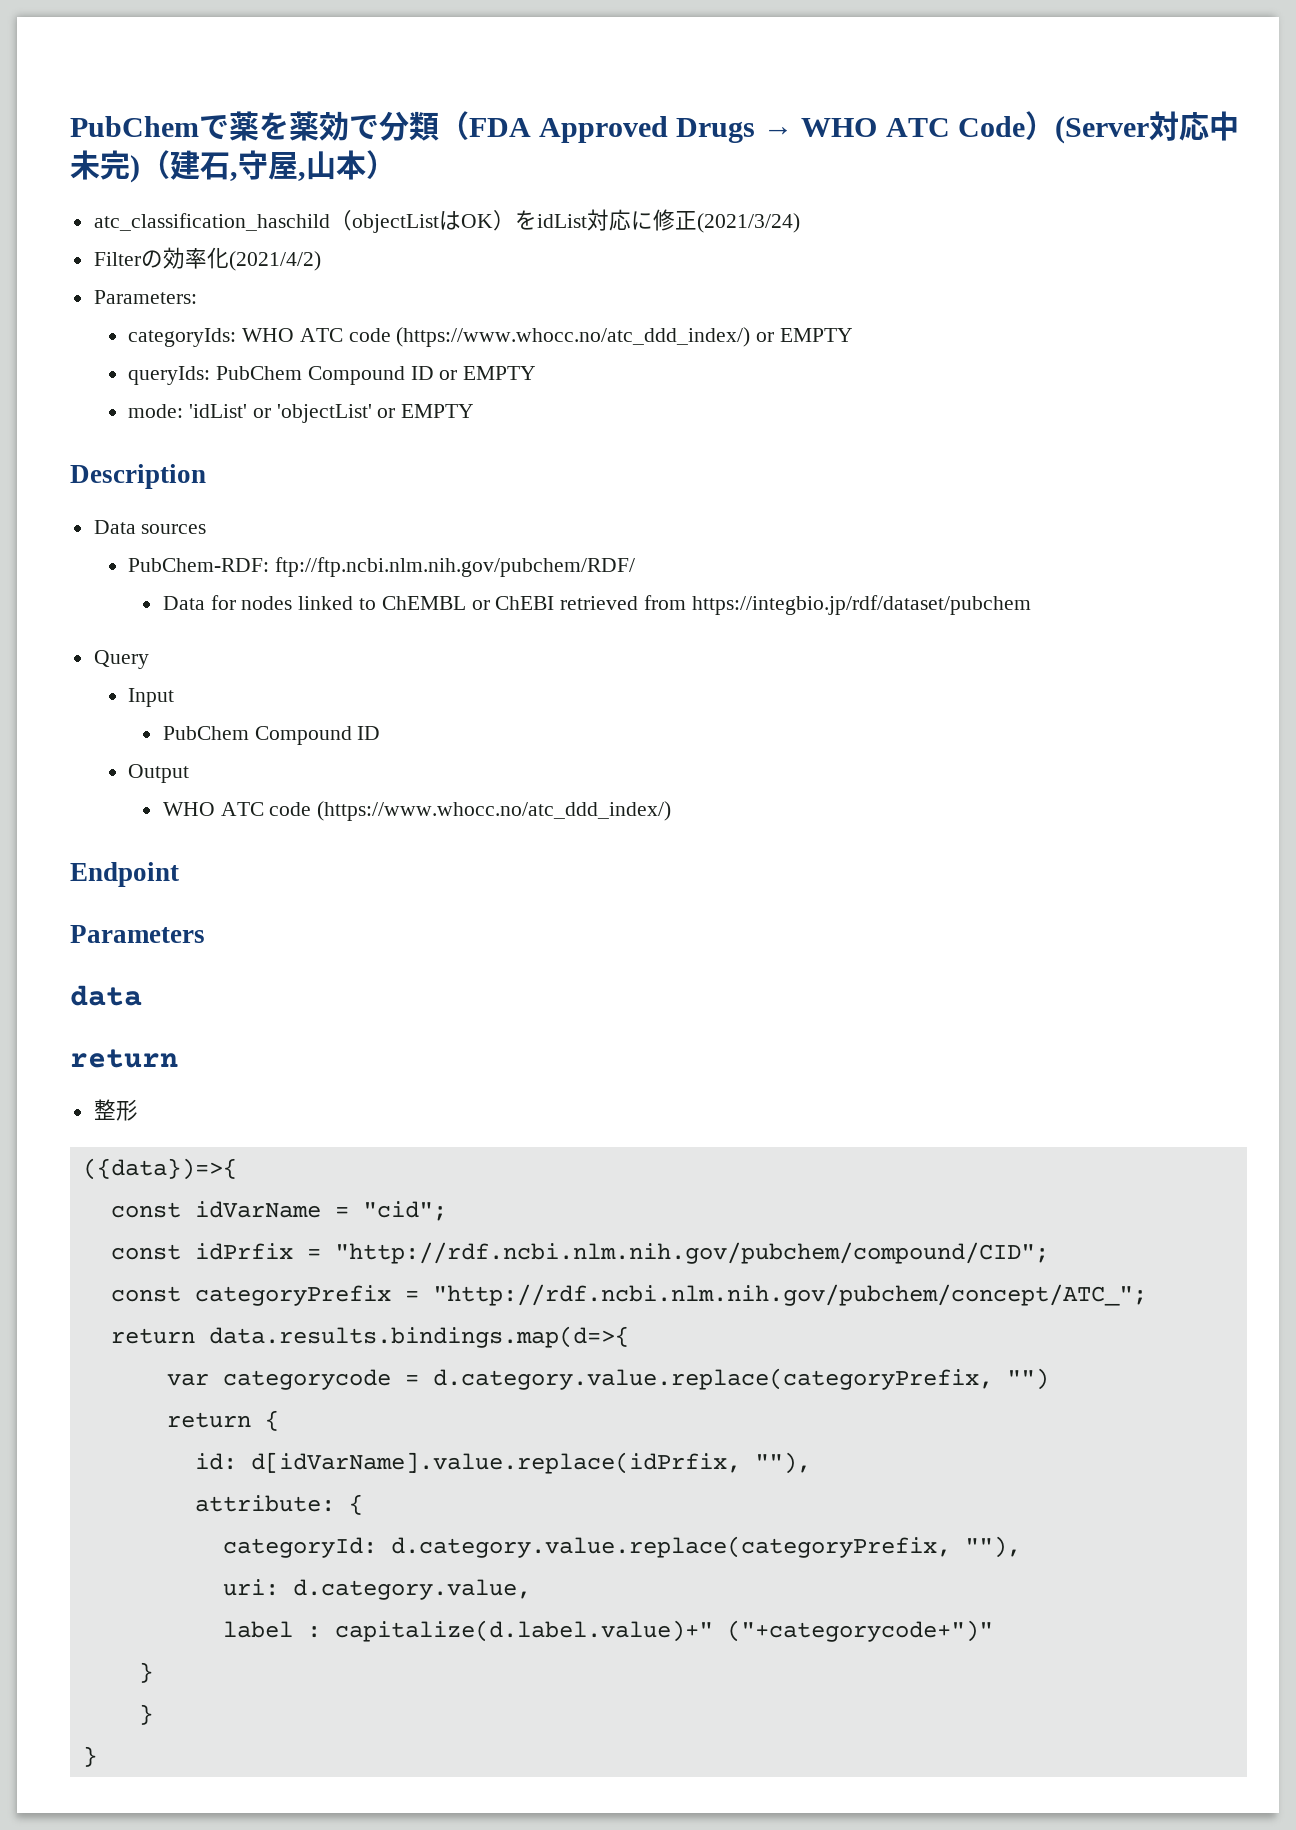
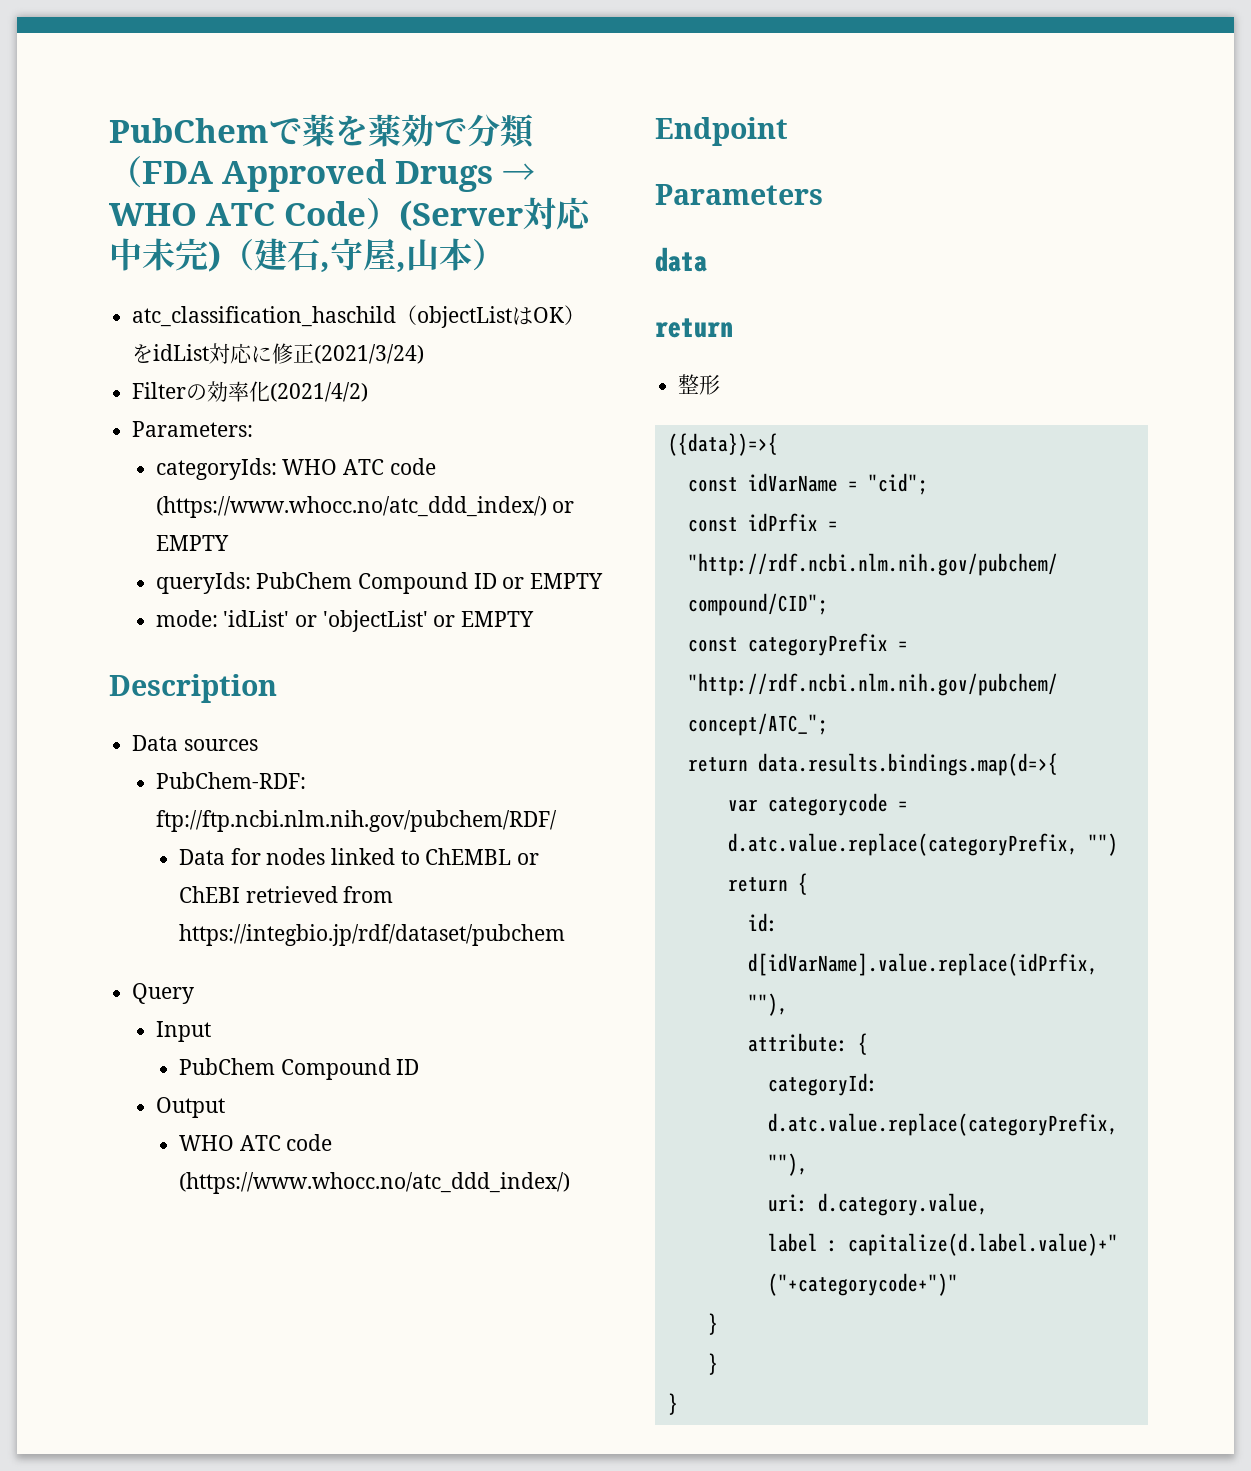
[432,1368,993,1390] d.category.value.replace(categoryPrefix, -> [727,833,1078,856] d.atc.value.replace(categoryPrefix,
[390,1536,951,1558] d.category.value.replace(categoryPrefix, -> [767,1113,1118,1136] d.atc.value.replace(categoryPrefix,

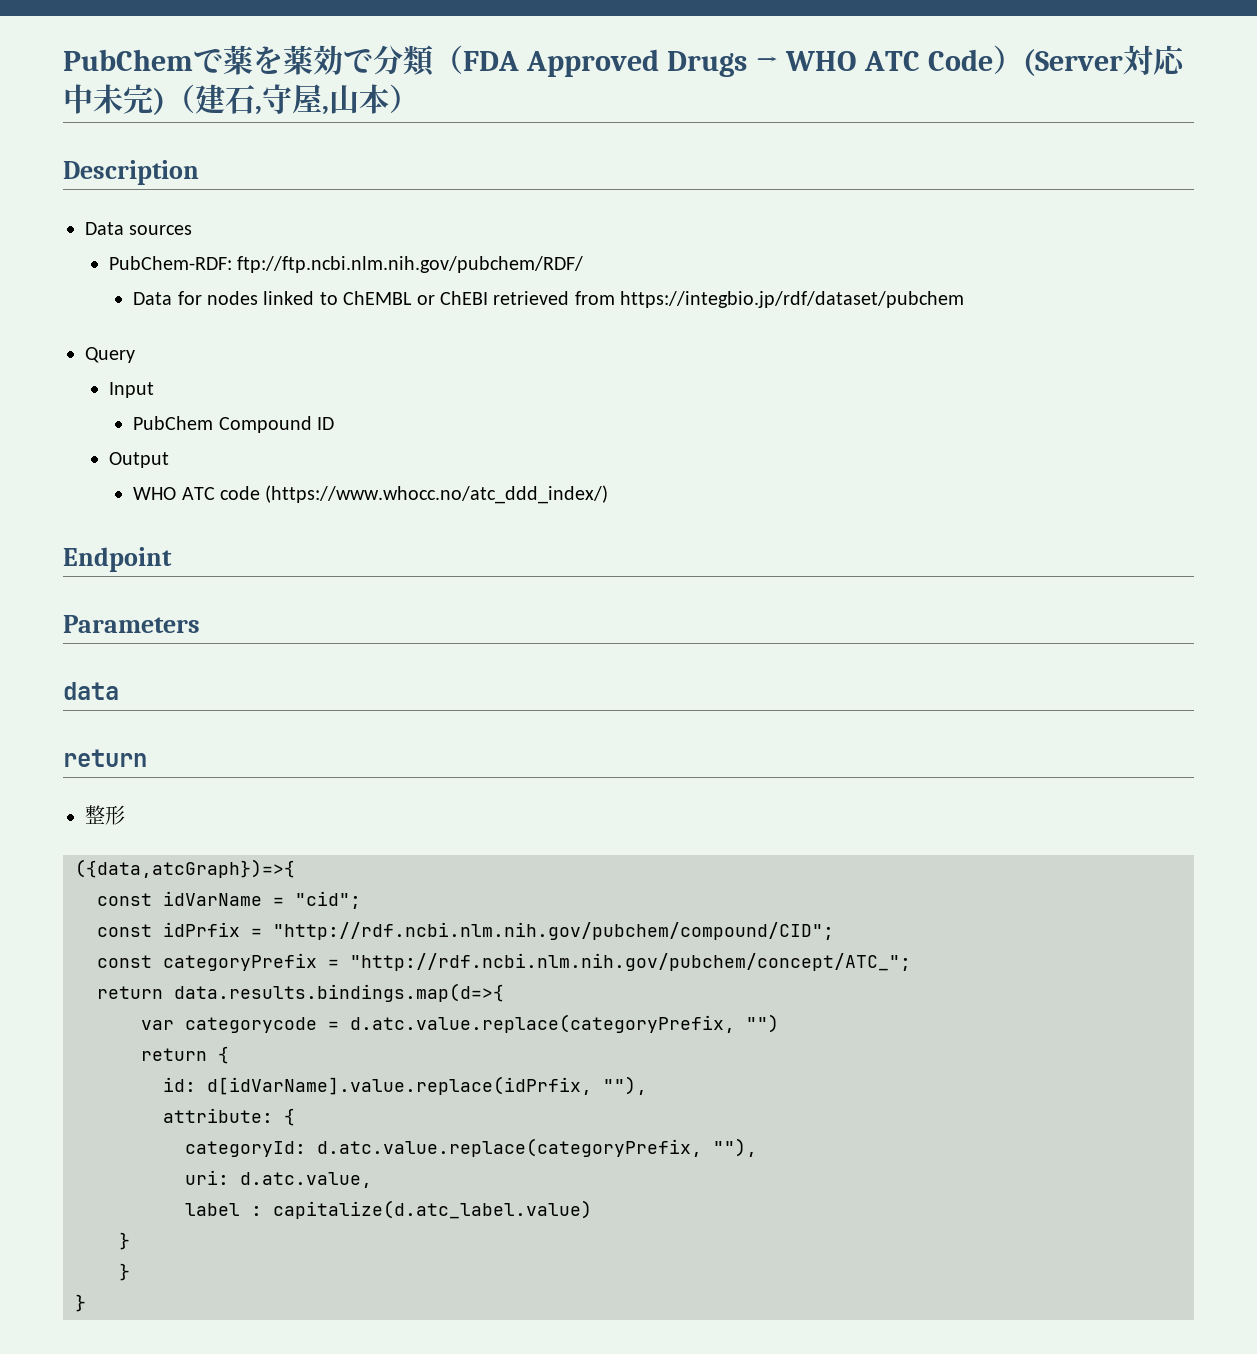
[132,305,586,328] [132,343,425,364] [132,381,369,402] [132,421,254,437] [155,458,436,480] [155,496,575,518] [155,535,229,551] [155,572,603,594] [155,610,534,632] // atc_classification_haschild（objectListはOK）をidList対応に修正(2021/3/24) // Filterの効率化(2021/4/2) // Parameters: // categoryIds: WHO ATC code (https://www.whocc.no/atc_ddd_index/) or EMPTY // queryIds: PubChem Compound ID or EMPTY // mode: 'idList' or 'objectList' or EMPTY -> (419, 98) none
[667,433,778,456] ({data})=>{ -> [75,859,295,878] ({data,atcGraph})=>{
[817,1193,988,1216] d.category.value, -> [240,1172,372,1188] d.atc.value,
[847,1233,1118,1256] [767,1273,958,1296] capitalize(d.label.value)+" ("+categorycode+")" -> [273,1200,592,1219] capitalize(d.atc_label.value)

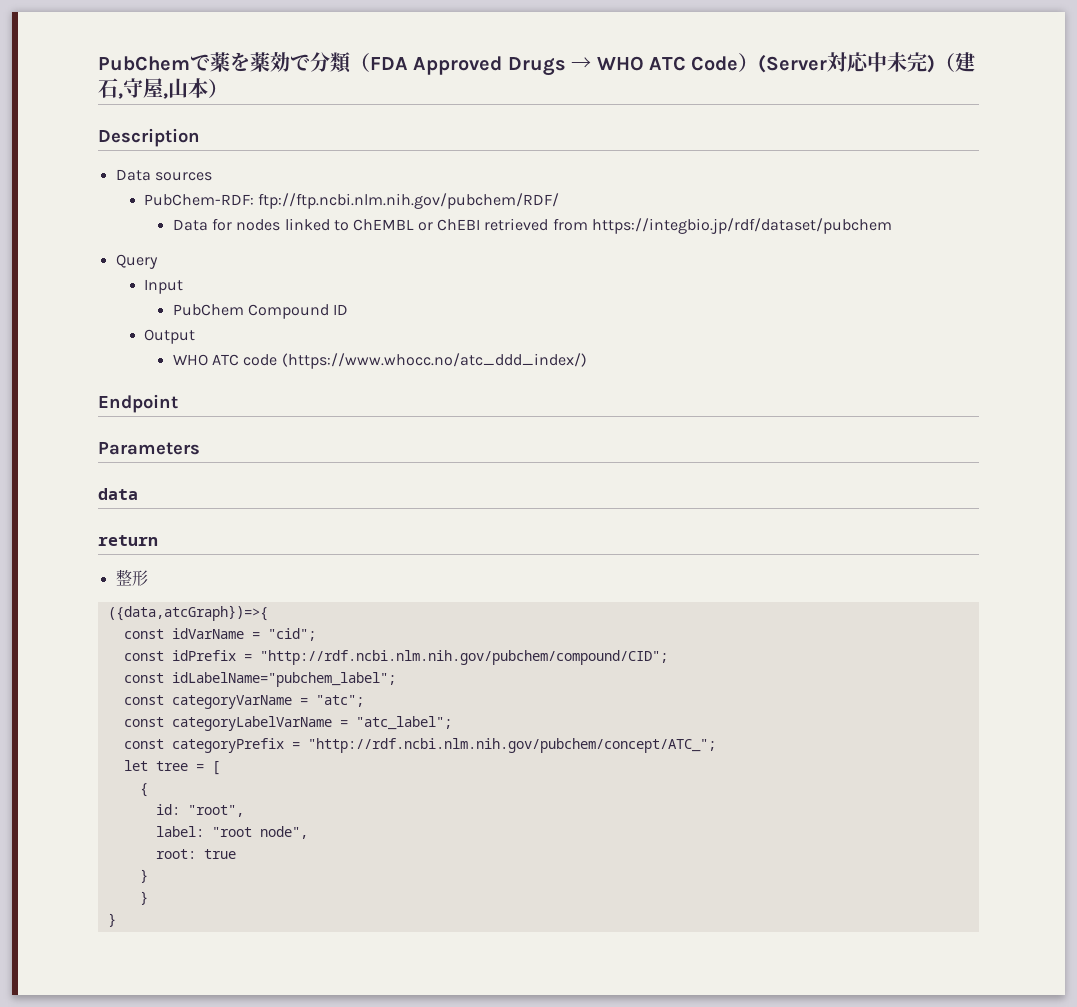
[163,922,240,937] idPrfix -> [171,650,236,661] idPrefix
[163,953,911,971] [97,983,504,1002] [141,1014,779,1033] [141,1046,229,1064] [163,1076,647,1095] [163,1108,295,1126] [185,1138,757,1157] [185,1170,372,1188] [185,1200,592,1219] categoryPrefix = "http://rdf.ncbi.nlm.nih.gov/pubchem/concept/ATC_"; // return data.results.bindings.map(d=>{ // var categorycode = d.atc.value.replace(categoryPrefix, "") // return { // id: d[idVarName].value.replace(idPrfix, ""), // attribute: { // categoryId: d.atc.value.replace(categoryPrefix, ""), // uri: d.atc.value, // label : capitalize(d.atc_label.value) -> [171,672,396,687] [123,695,364,709] [123,716,452,731] [123,738,716,753] [123,760,220,775] [139,783,148,797] [155,804,244,817] [155,826,308,839] [155,849,236,859] idLabelName="pubchem_label"; // const categoryVarName = "atc"; // const categoryLabelVarName = "atc_label"; // const categoryPrefix = "http://rdf.ncbi.nlm.nih.gov/pubchem/concept/ATC_"; // let tree = [ // { // id: "root", // label: "root node", // root: true

